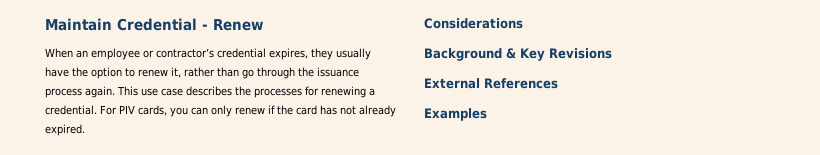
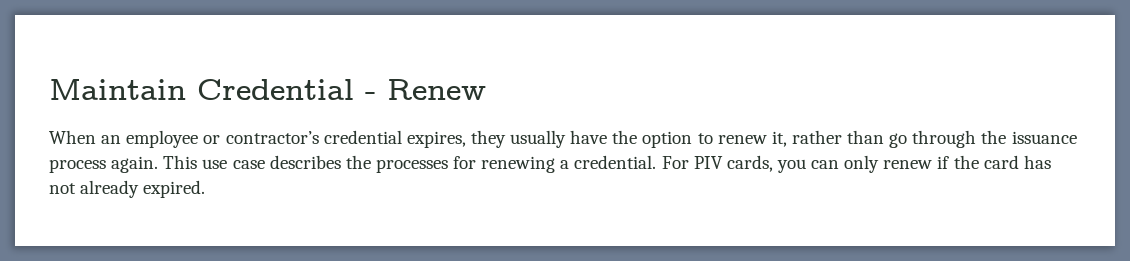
[424,18,523,29] [424,48,612,61] [424,78,558,89] [424,108,487,121] // Considerations // Background & Key Revisions // External References // Examples -> (206, 189) none

